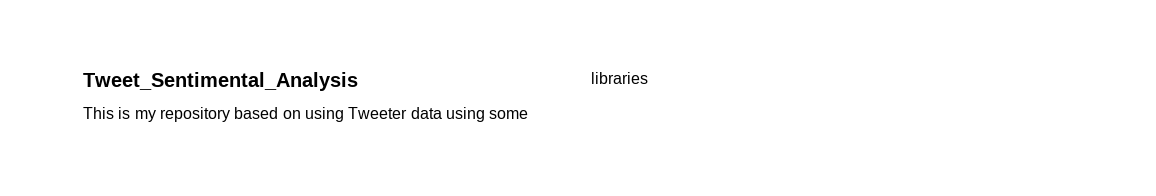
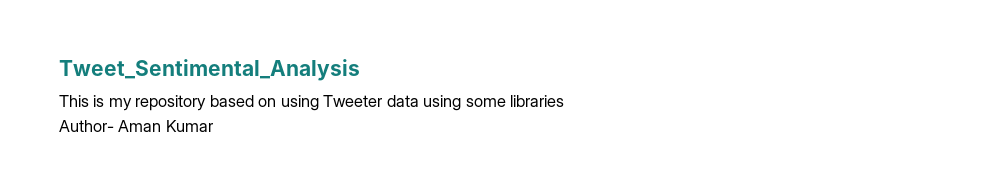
(648, 78) none -> [59,120,213,132] // Author- Aman Kumar

